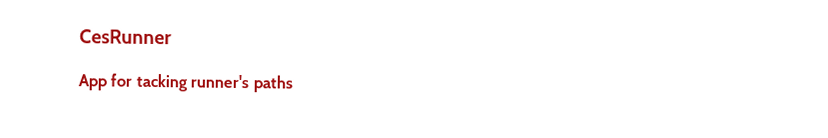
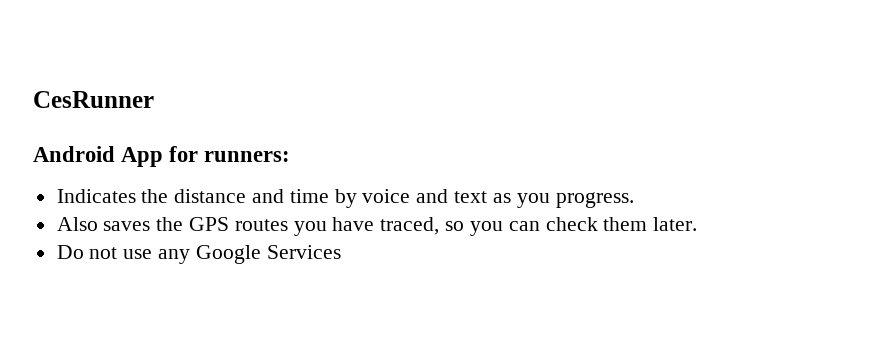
(172, 37) none -> [33,146,115,162] Android
[135,73,293,93] tacking runner's paths -> [204,151,291,162] [56,189,634,208] [56,217,698,236] [56,245,341,264] runners: // Indicates the distance and time by voice and text as you progress. // Also saves the GPS routes you have traced, so you can check them later. // Do not use any Google Services

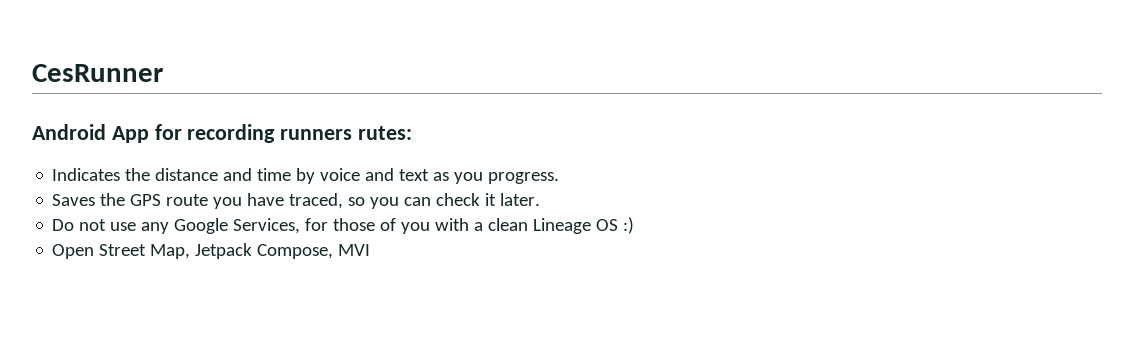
[204,151,291,162] runners: -> [187,124,413,143] recording runners rutes:
[56,217,151,231] Also saves -> [52,194,96,206] Saves
[234,219,288,231] routes -> [166,194,209,206] route
[603,217,648,231] them -> [485,193,497,206] it
[266,245,341,259] Services -> [233,217,635,234] [52,243,371,259] Services, for those of you with a clean Lineage OS :) // Open Street Map, Jetpack Compose, MVI

